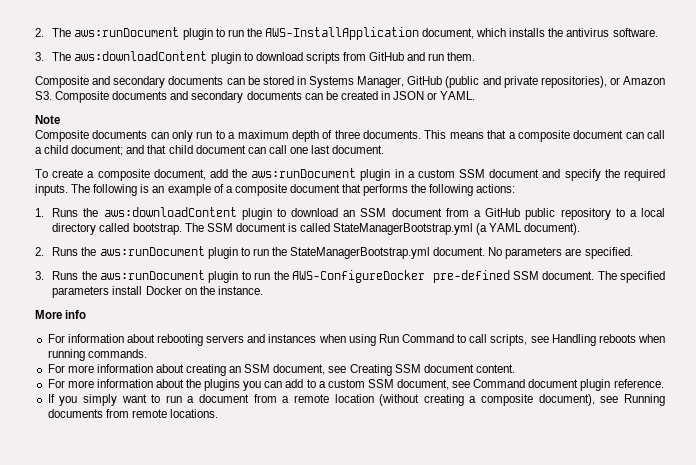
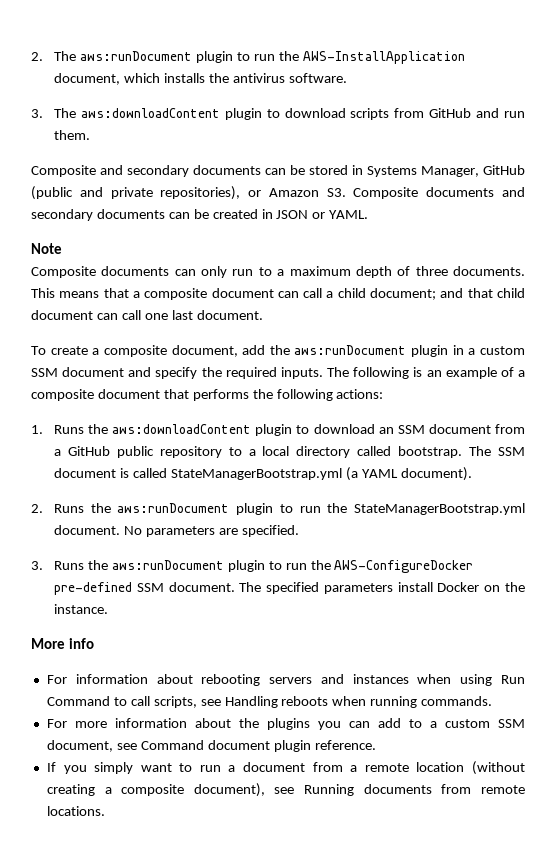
[47,364,515,376] // For more information about creating an SSM document, see Creating SSM document content. -> (493, 701) none

